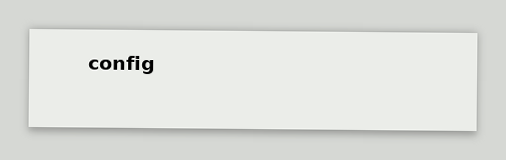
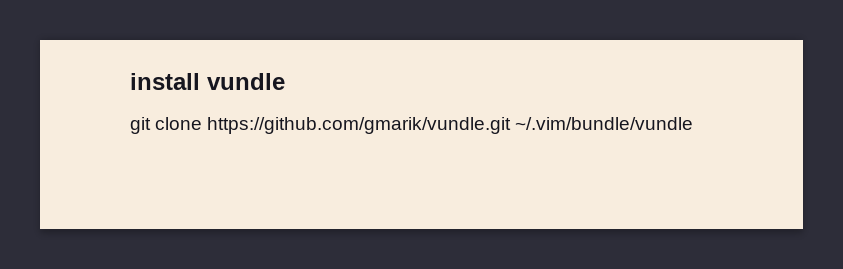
[88,55,156,75] config -> [130,73,285,90] [130,117,694,134] install vundle // git clone https://github.com/gmarik/vundle.git ~/.vim/bundle/vundle

